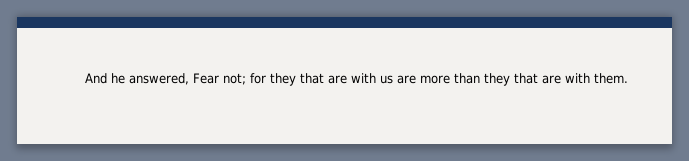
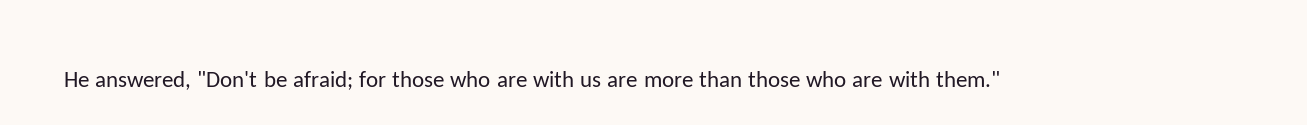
[85,73,325,86] And he answered, Fear not; for they that -> [64,71,491,90] He answered, "Don't be afraid; for those who
[484,73,629,86] they that are with them. -> [747,71,1000,87] those who are with them."

